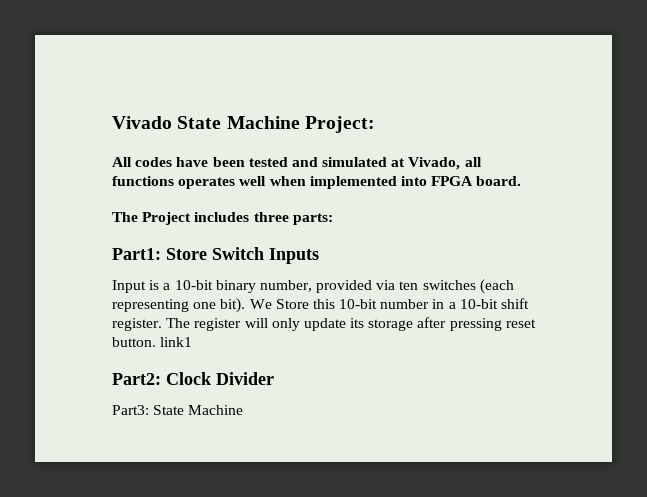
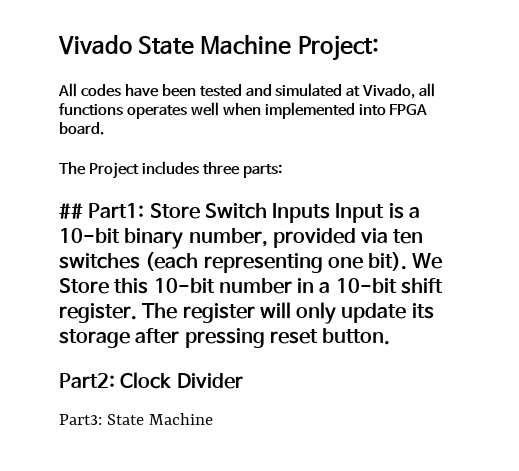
(333, 219) none -> [59,203,83,219] ##
(319, 256) // -> (331, 213) none
[160,337,193,347] link1 -> (391, 336) none

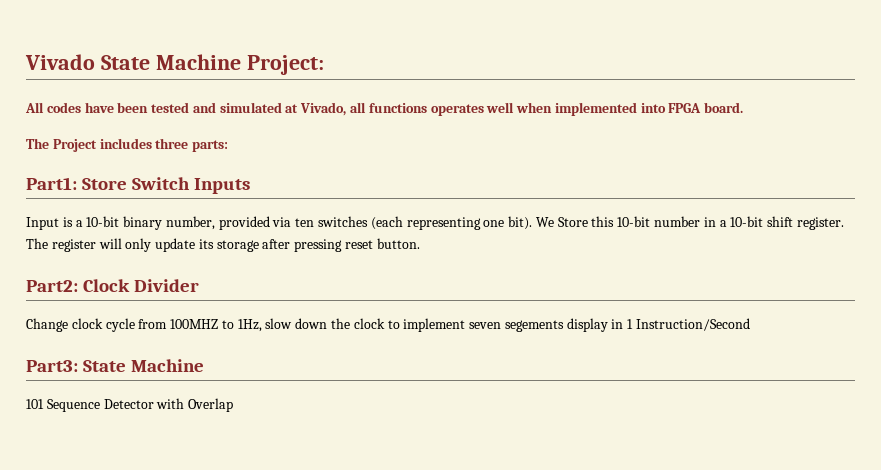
[59,203,83,219] ## -> (229, 146) none
(331, 213) none -> (251, 186) //
[59,413,213,425] Part3: State Machine -> [26,318,751,332] [26,359,205,372] [26,398,234,412] Change clock cycle from 100MHZ to 1Hz, slow down the clock to implement seven segements display in 1 Instruction/Second // Part3: State Machine // 101 Sequence Detector with Overlap

